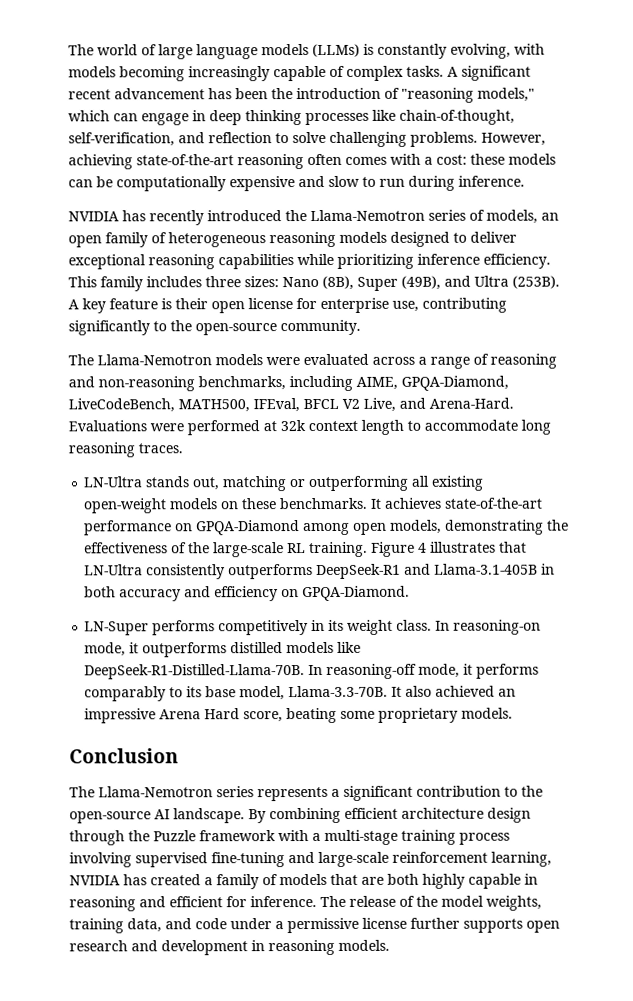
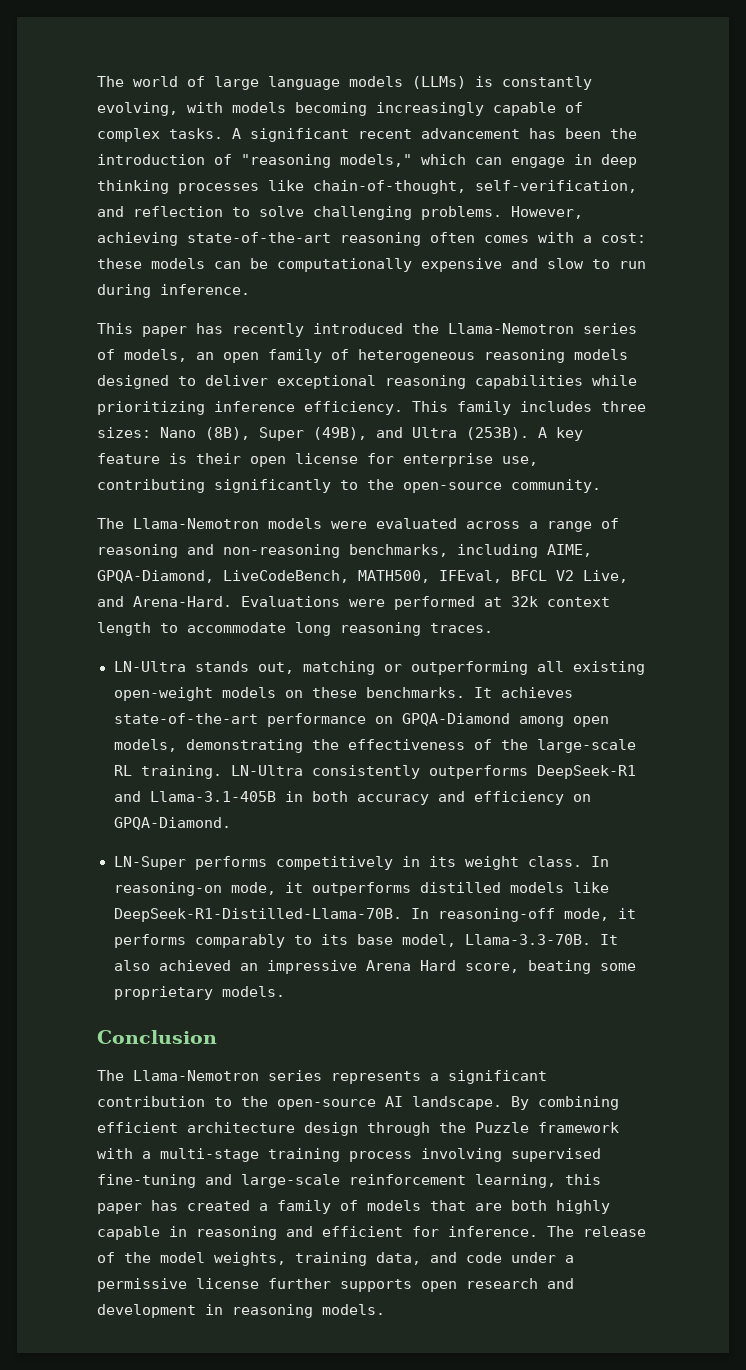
[68,211,119,222] NVIDIA -> [97,323,187,337] This paper
[371,541,528,557] Figure 4 illustrates that -> (222, 772) none
[69,875,120,886] NVIDIA -> [565,1174,601,1185] [97,1203,142,1214] this paper

